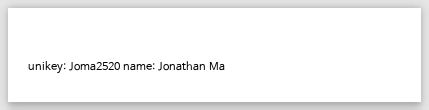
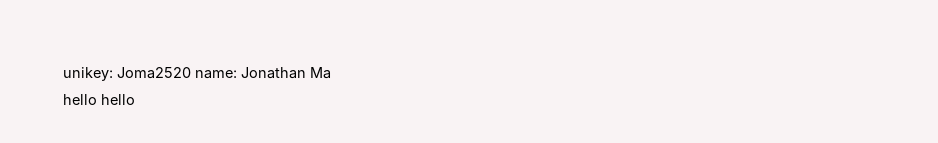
(225, 66) none -> [63,94,135,105] // hello hello

